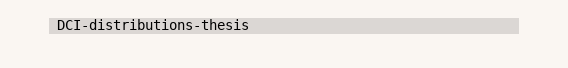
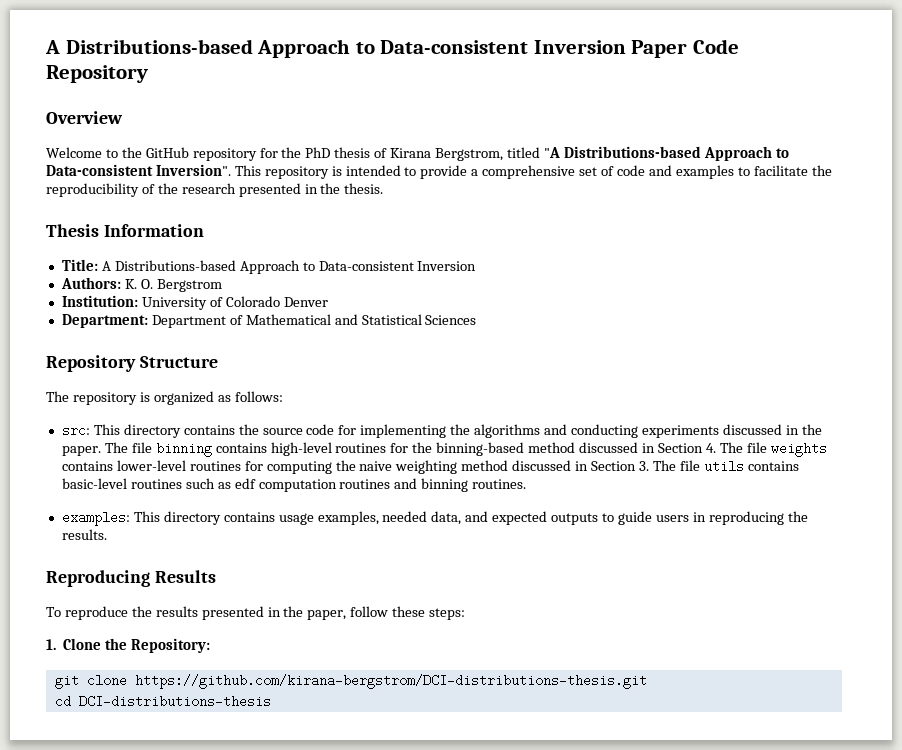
(57, 24) none -> [45,39,739,58] [46,65,148,83] [46,111,123,124] [46,146,789,161] [46,164,832,179] [46,183,384,197] [46,224,204,237] [61,259,477,274] [60,277,222,292] [61,295,328,310] [61,314,477,328] [46,355,218,372] [46,391,283,405] [61,424,822,438] [61,442,827,457] [61,460,799,474] [61,478,527,492] [61,511,808,526] [61,529,107,540] [46,570,216,587] [46,606,466,620] [46,638,211,653] [54,674,647,689] [54,695,71,708] A Distributions-based Approach to Data-consistent Inversion Paper Code Repository // Overview // Welcome to the GitHub repository for the PhD thesis of Kirana Bergstrom, titled "A Distributions-based Approach to Data-consistent Inversion". This repository is intended to provide a comprehensive set of code and examples to facilitate the reproducibility of the research presented in the thesis. // Thesis Information // Title: A Distributions-based Approach to Data-consistent Inversion // Authors: K. O. Bergstrom // Institution: University of Colorado Denver // Department: Department of Mathematical and Statistical Sciences // Repository Structure // The repository is organized as follows: // src: This directory contains the source code for implementing the algorithms and conducting experiments discussed in the paper. The file binning contains high-level routines for the binning-based method discussed in Section 4. The file weights contains lower-level routines for computing the naive weighting method discussed in Section 3. The file utils contains basic-level routines such as edf computation routines and binning routines. // examples: This directory contains usage examples, needed data, and expected outputs to guide users in reproducing the results. // Reproducing Results // To reproduce the results presented in the paper, follow these steps: // 1. Clone the Repository: // git clone https://github.com/kirana-bergstrom/DCI-distributions-thesis.git // cd

